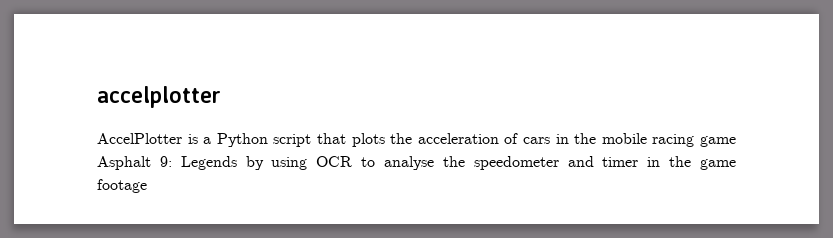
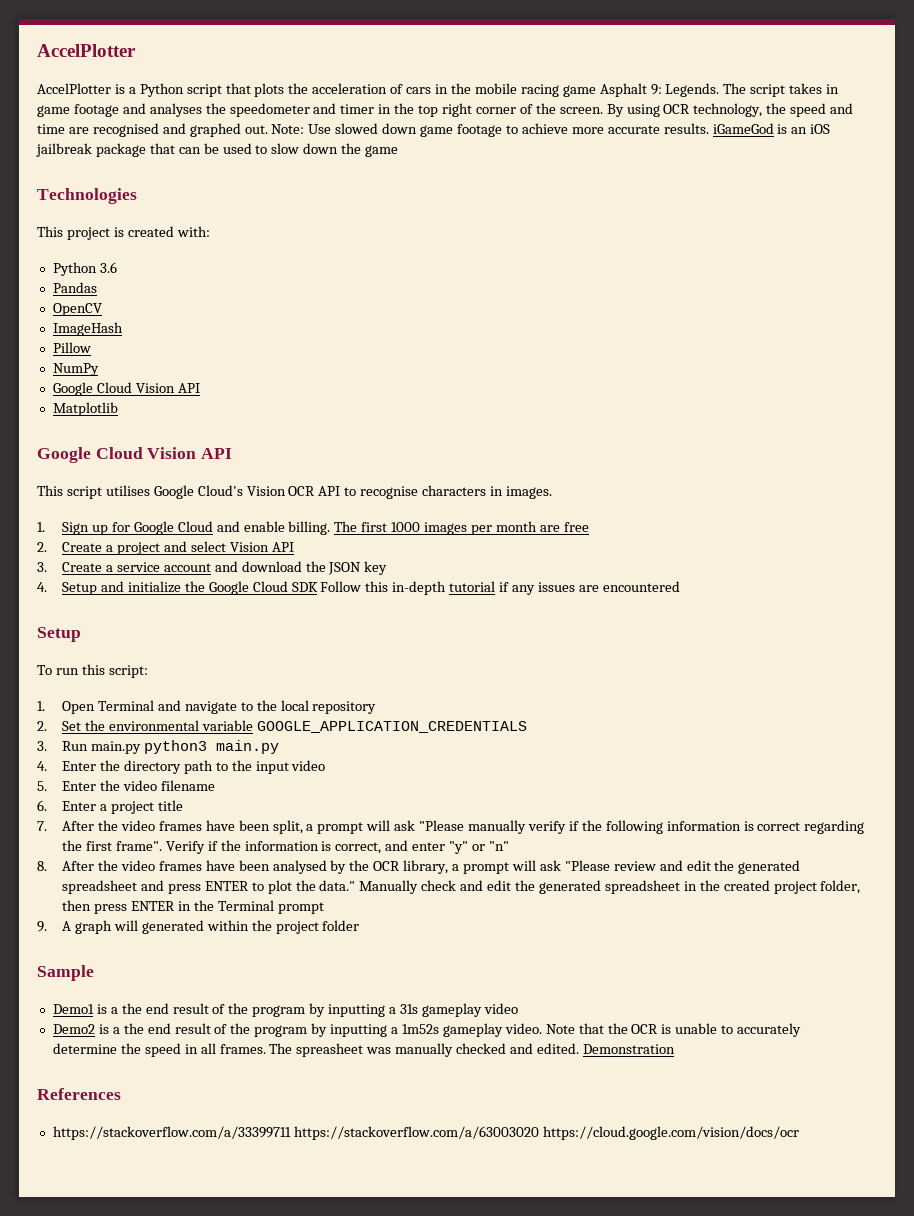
[97,86,221,108] accelplotter -> [37,44,136,57] AccelPlotter
[180,156,434,170] Legends by using OCR to analyse -> [665,83,840,97] [37,103,202,117] Legends. The script takes in game footage and analyses
[700,159,736,170] [97,179,147,193] game footage -> [418,103,854,117] [37,123,831,137] [36,143,399,157] [37,188,137,204] [37,226,210,240] [52,262,117,276] [52,282,97,293] [52,303,102,316] [52,322,123,336] [52,342,91,353] [52,363,99,376] [52,382,200,396] [52,402,118,416] [37,447,233,463] [37,485,552,499] [37,521,589,535] [37,541,294,555] [37,561,388,575] [37,581,680,595] [37,627,81,642] [37,664,148,678] [37,700,377,714] [37,720,527,733] [37,740,279,754] [37,760,326,774] [37,780,215,791] [37,800,183,814] [37,820,865,834] [62,840,509,854] [37,860,801,874] [62,880,861,894] [62,900,324,914] [37,920,360,934] [37,965,94,981] [52,1003,518,1017] [52,1023,802,1037] [52,1043,675,1057] [37,1088,121,1100] [52,1126,799,1140] top right corner of the screen. By using OCR technology, the speed and time are recognised and graphed out. Note: Use slowed down game footage to achieve more accurate results. iGameGod is an iOS jailbreak package that can be used to slow down the game // Technologies // This project is created with: // Python 3.6 // Pandas // OpenCV // ImageHash // Pillow // NumPy // Google Cloud Vision API // Matplotlib // Google Cloud Vision API // This script utilises Google Cloud's Vision OCR API to recognise characters in images. // 1. Sign up for Google Cloud and enable billing. The first 1000 images per month are free // 2. Create a project and select Vision API // 3. Create a service account and download the JSON key // 4. Setup and initialize the Google Cloud SDK Follow this in-depth tutorial if any issues are encountered // Setup // To run this script: // 1. Open Terminal and navigate to the local repository // 2. Set the environmental variable GOOGLE_APPLICATION_CREDENTIALS // 3. Run main.py python3 main.py // 4. Enter the directory path to the input video // 5. Enter the video filename // 6. Enter a project title // 7. After the video frames have been split, a prompt will ask "Please manually verify if the following information is correct regarding the first frame". Verify if the information is correct, and enter "y" or "n" // 8. After the video frames have been analysed by the OCR library, a prompt will ask "Please review and edit the generated spreadsheet and press ENTER to plot the data." Manually check and edit the generated spreadsheet in the created project folder, then press ENTER in the Terminal prompt // 9. A graph will generated within the project folder // Sample // Demo1 is a the end result of the program by inputting a 31s gameplay video // Demo2 is a the end result of the program by inputting a 1m52s gameplay video. Note that the OCR is unable to accurately determine the speed in all frames. The spreasheet was manually checked and edited. Demonstration // References // https://stackoverflow.com/a/33399711 https://stackoverflow.com/a/63003020 https://cloud.google.com/vision/docs/ocr

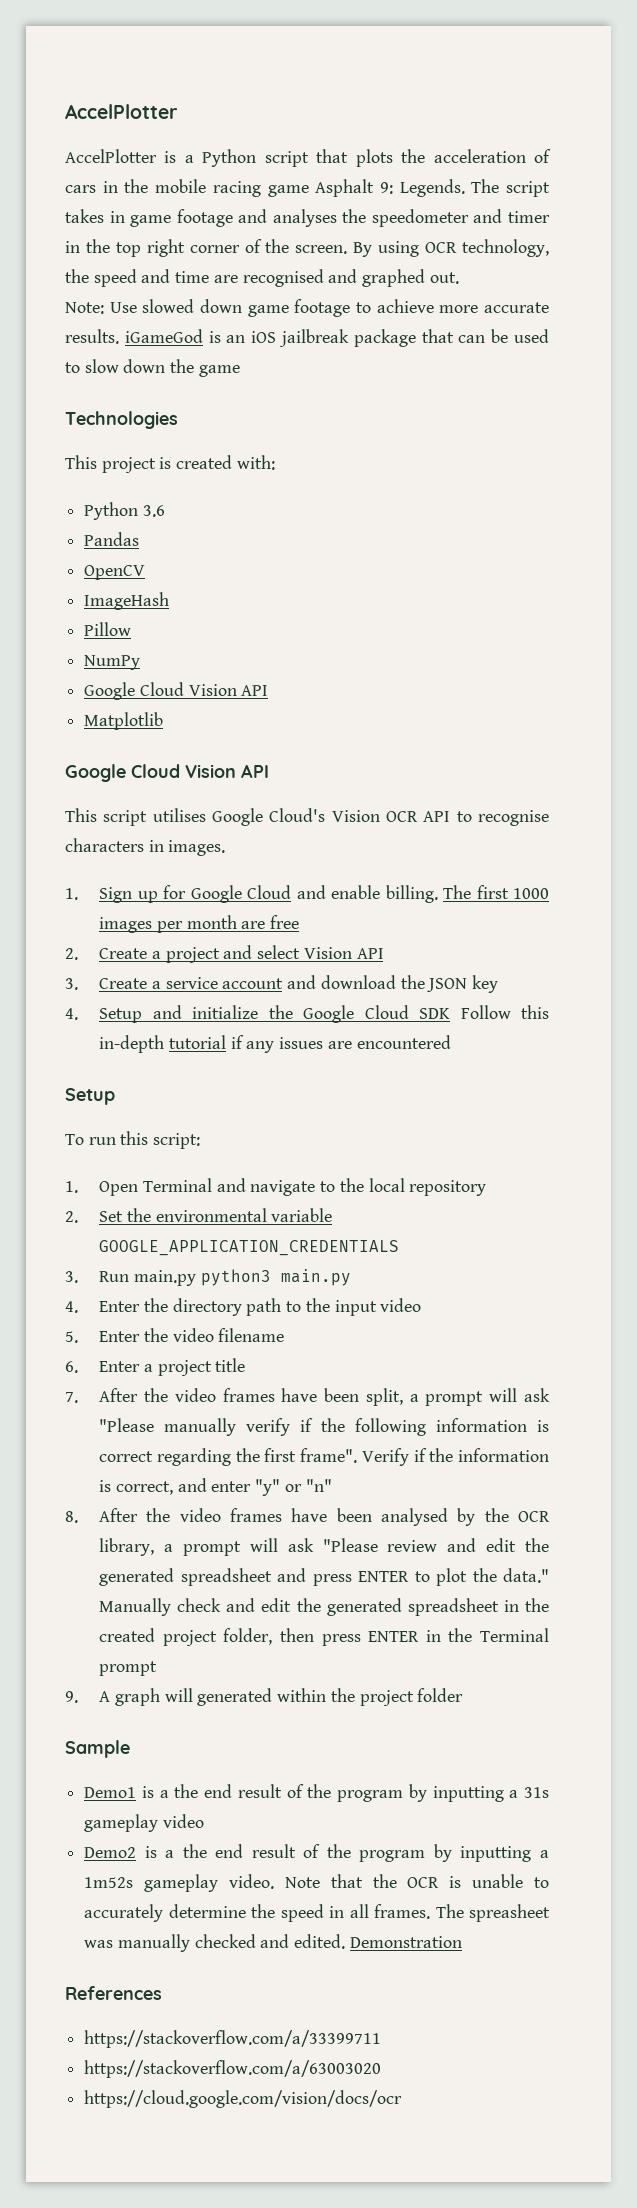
(268, 129) none -> (459, 278) //
(291, 1133) none -> (382, 2039) //
(539, 1133) none -> (382, 2069) //

